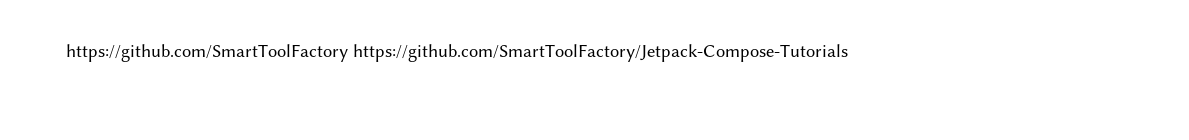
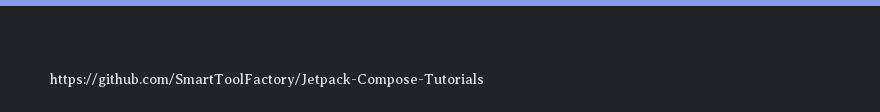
[66,44,348,62] https://github.com/SmartToolFactory -> (50, 80) none

